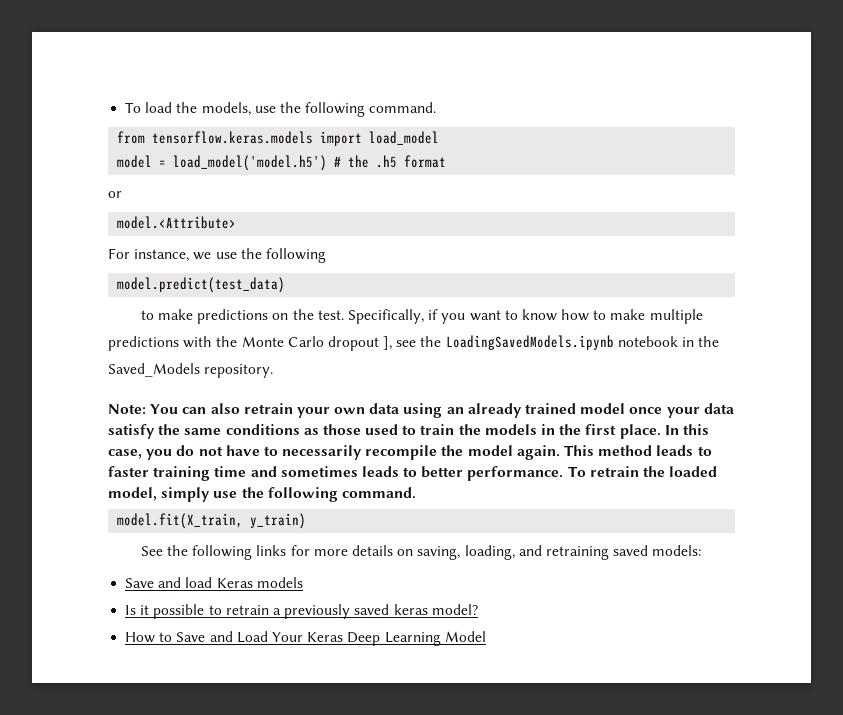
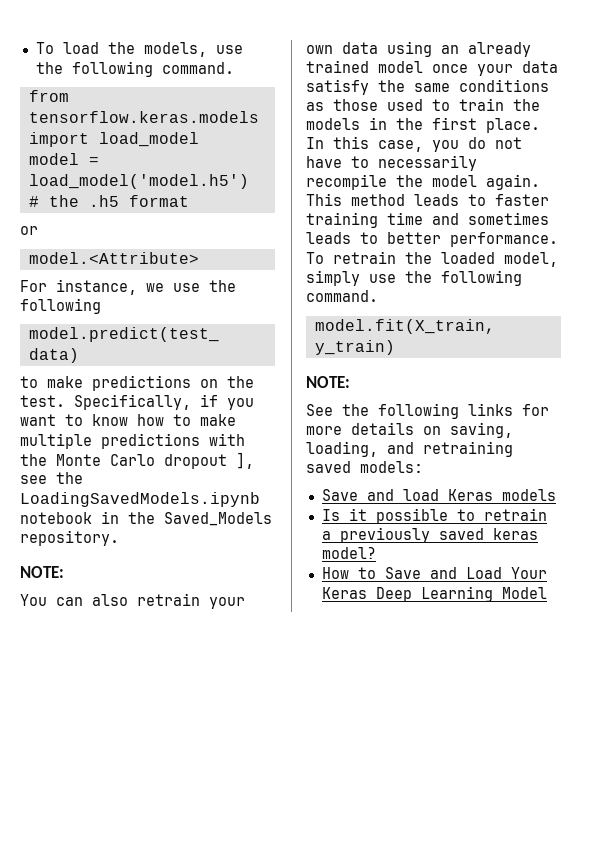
[108,404,146,414] Note: -> [20,566,64,578] NOTE: //
(307, 521) none -> [306,376,350,388] // NOTE:

